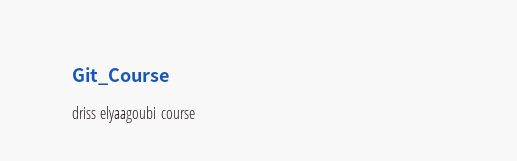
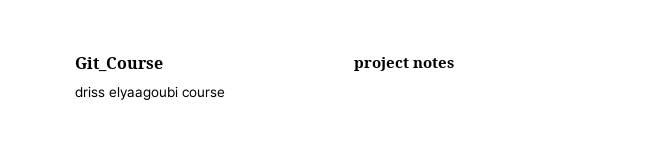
(195, 114) none -> [354,57,455,71] // project notes

